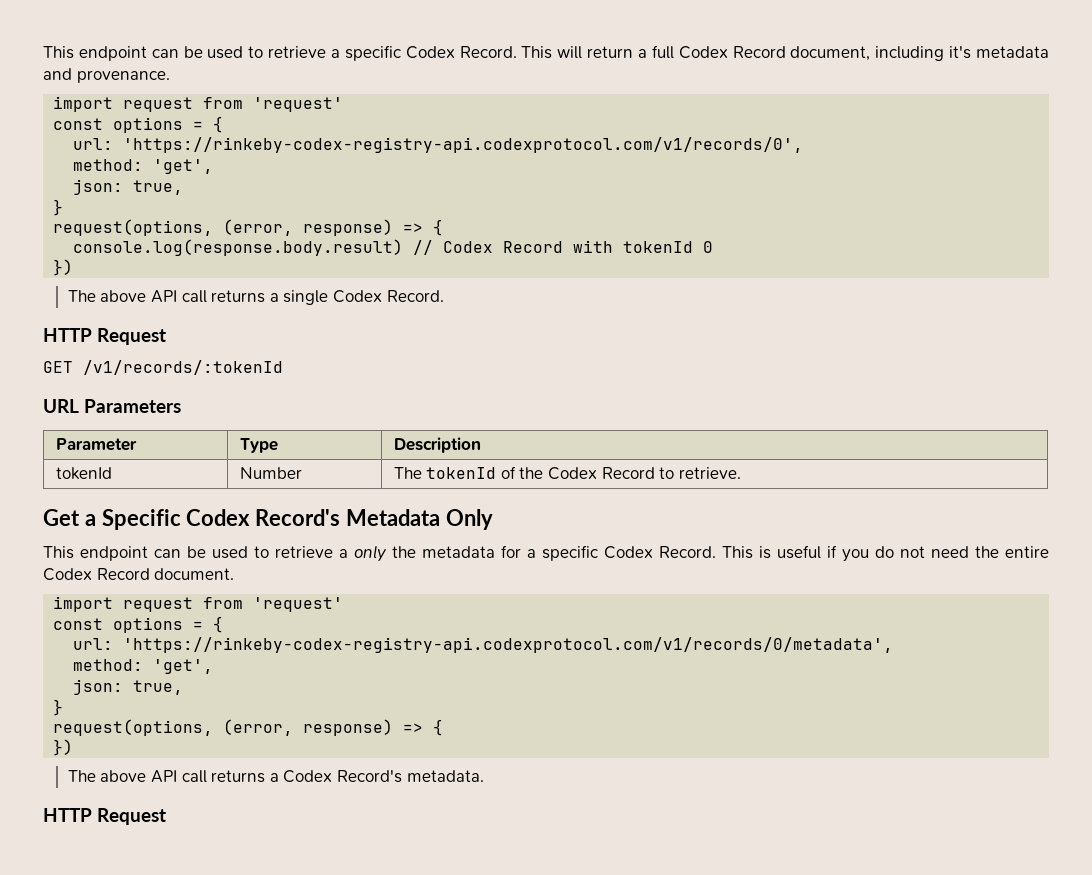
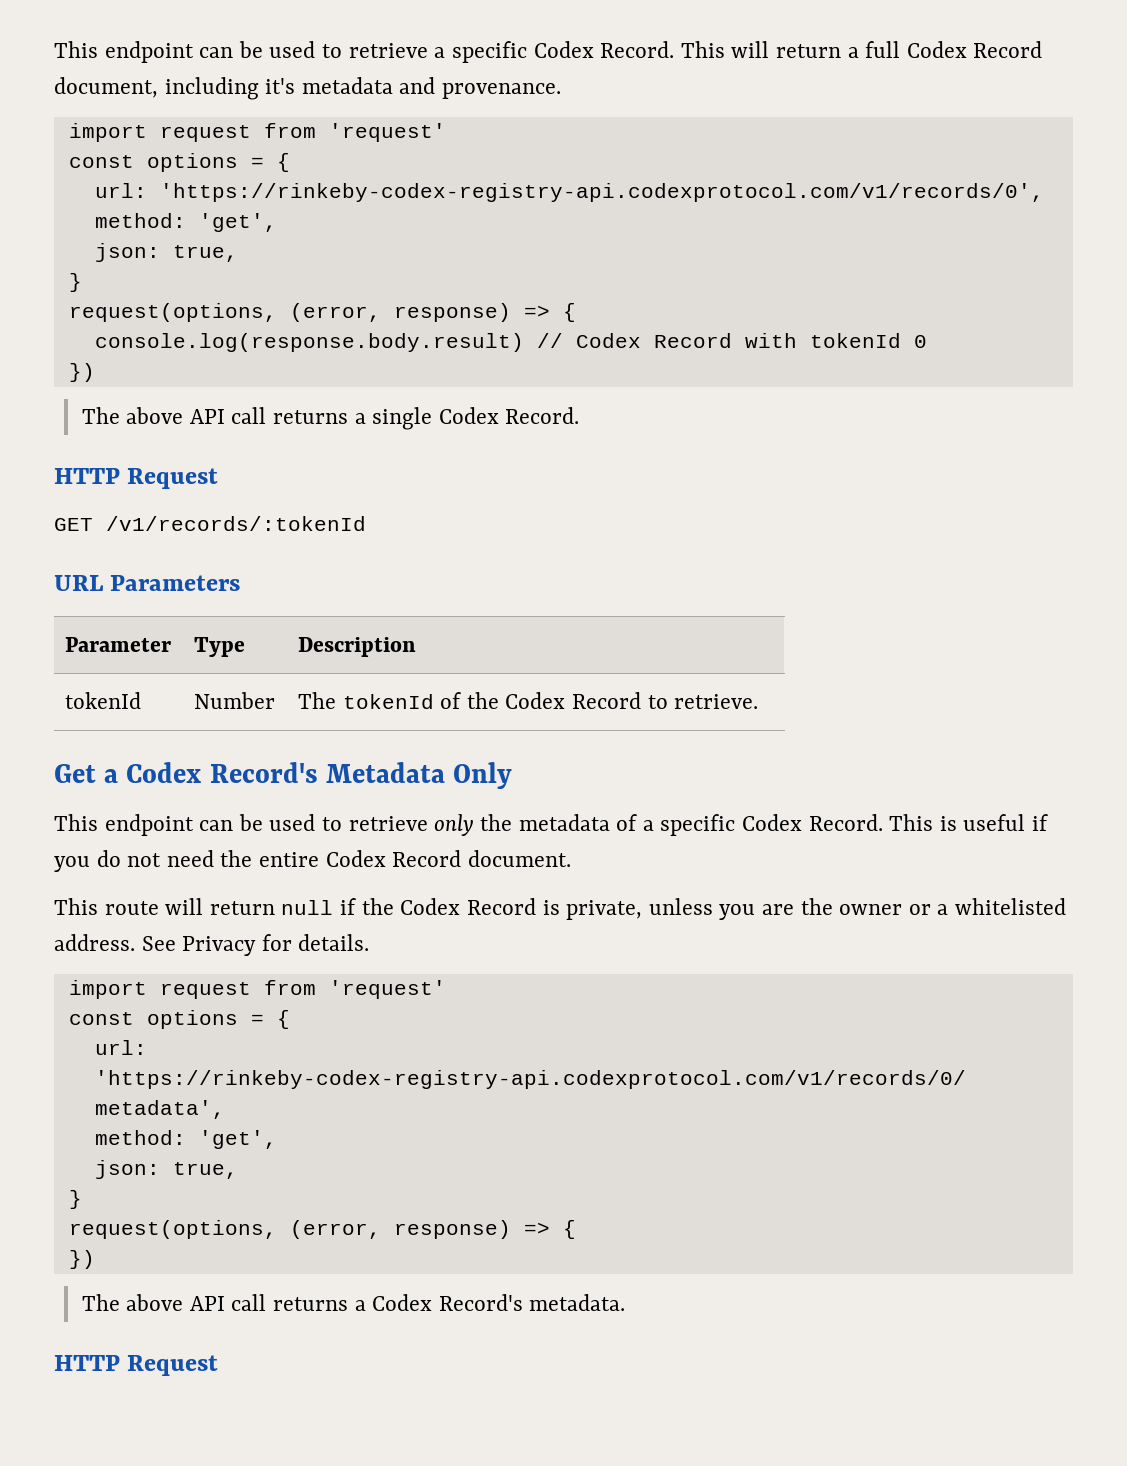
[101,509,181,530] Specific -> (119, 776) none
[339,549,348,558] a -> (428, 823) none
[501,545,521,558] for -> [616,814,638,831] of
(235, 574) none -> [54,898,1067,920] [54,934,370,956] // This route will return null if the Codex Record is private, unless you are the owner or a whitelisted address. See Privacy for details.

